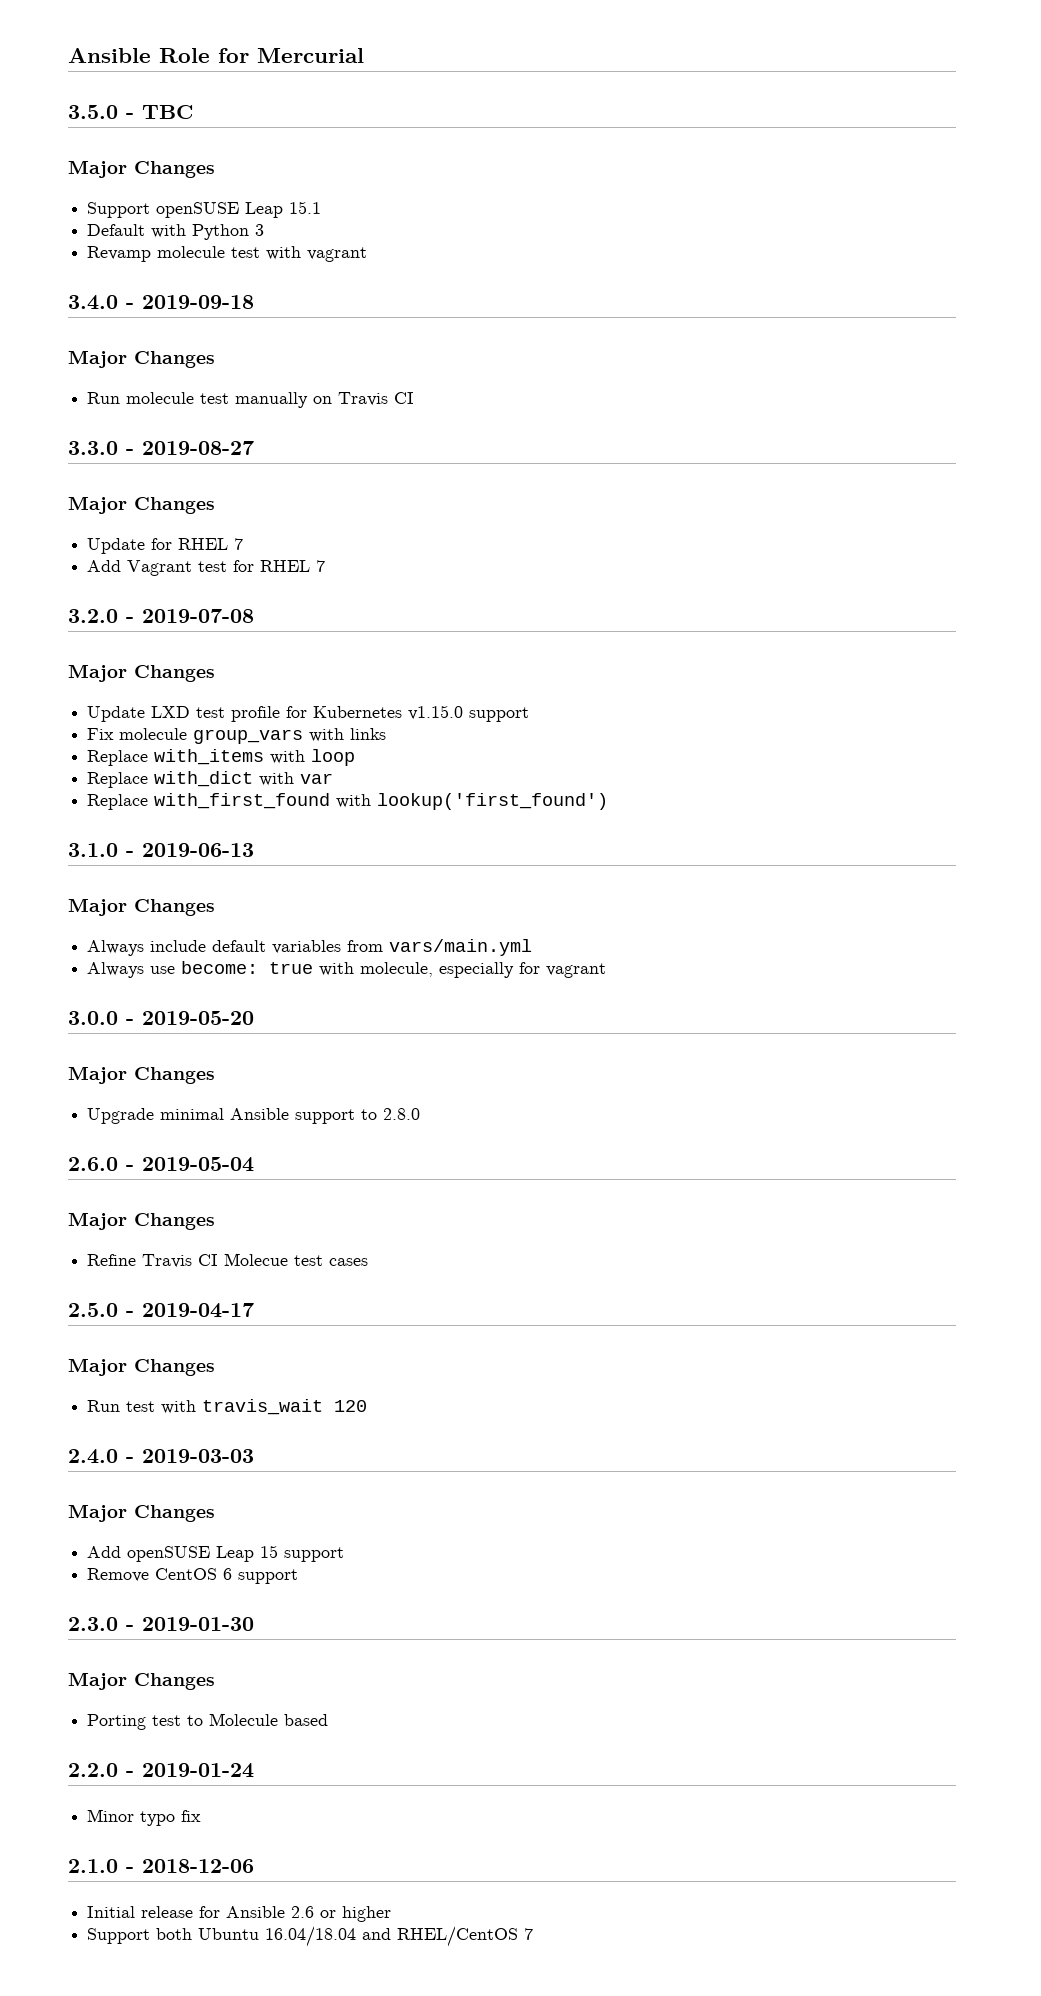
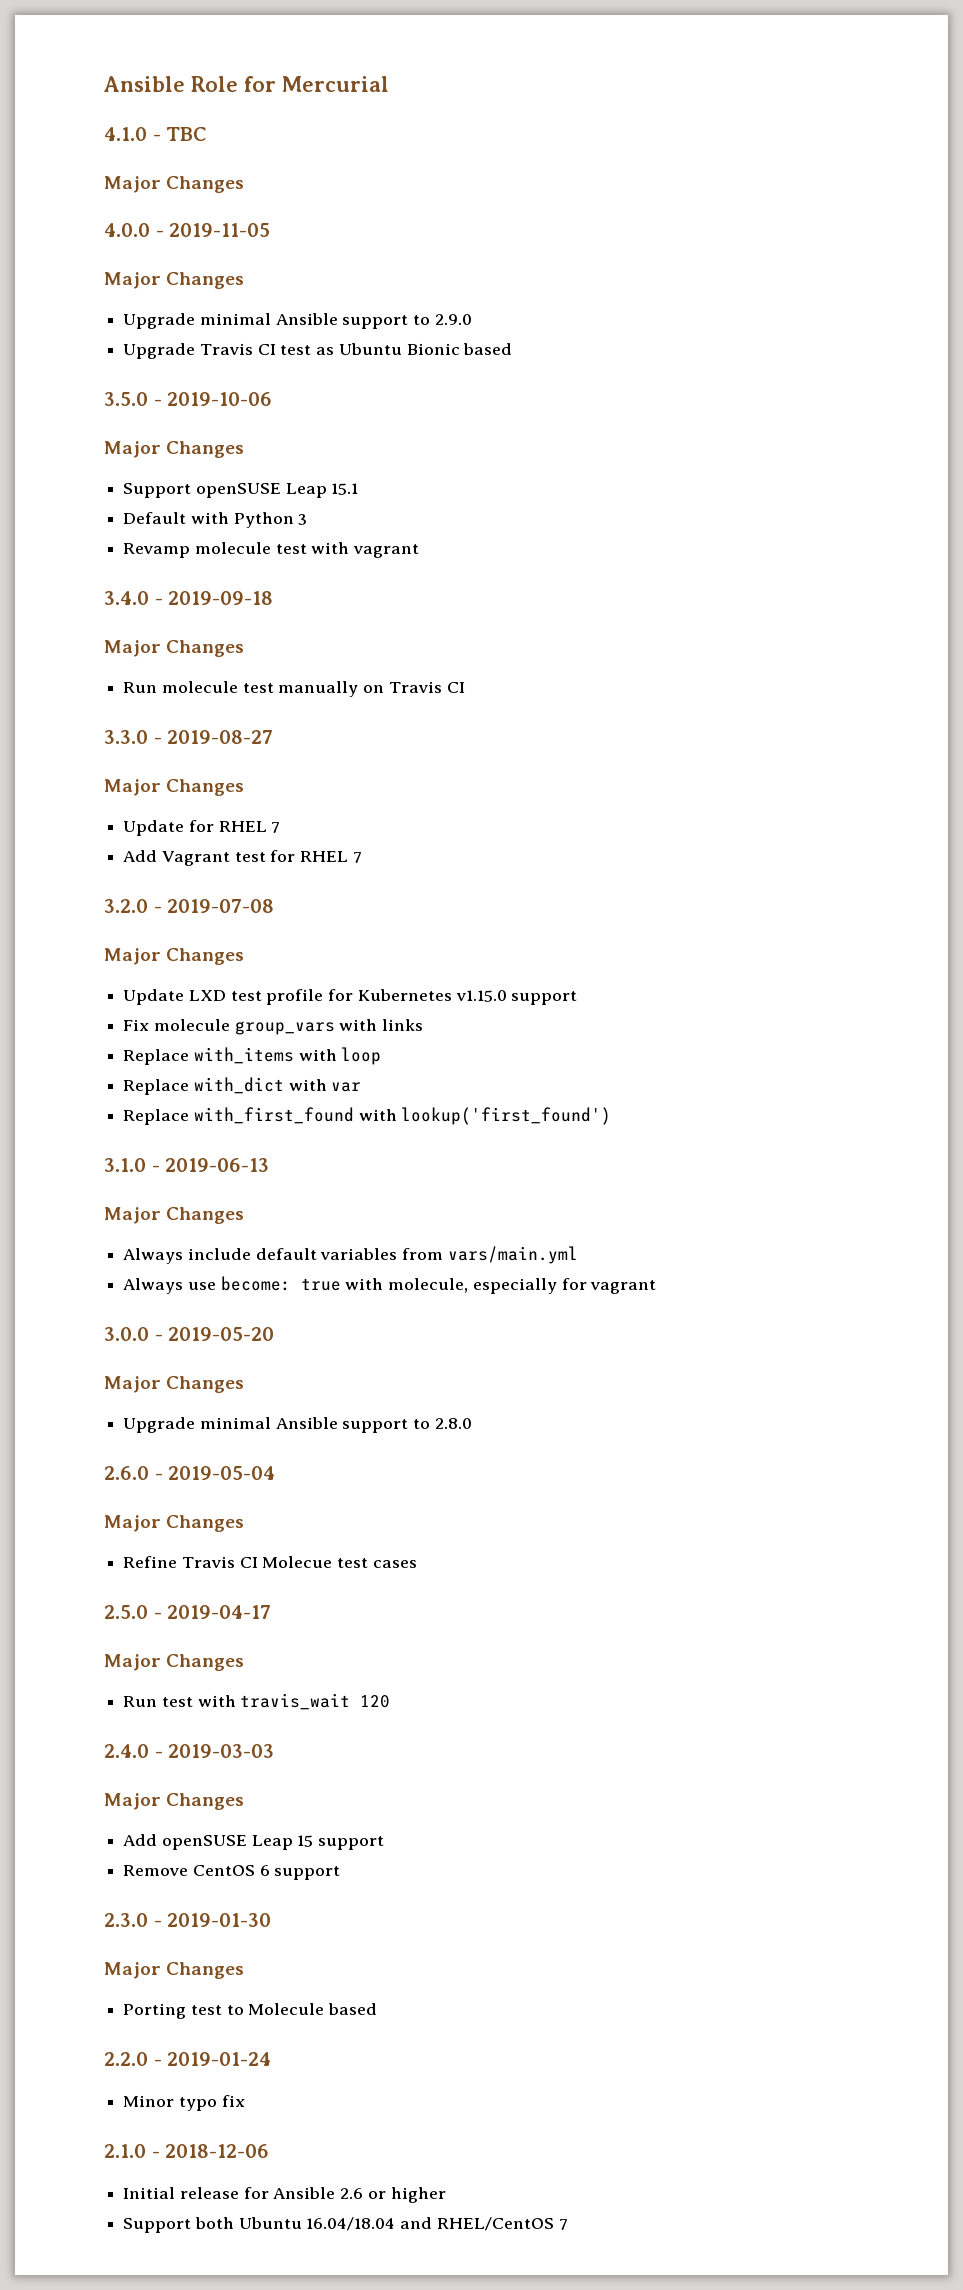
(364, 55) none -> [104,127,208,141] [104,176,245,193] [104,223,271,237] [104,272,245,289] [123,313,472,329] [123,343,513,359] // 4.1.0 - TBC // Major Changes // 4.0.0 - 2019-11-05 // Major Changes // Upgrade minimal Ansible support to 2.9.0 // Upgrade Travis CI test as Ubuntu Bionic based
[142,105,193,119] TBC -> [167,392,273,406] 2019-10-06

